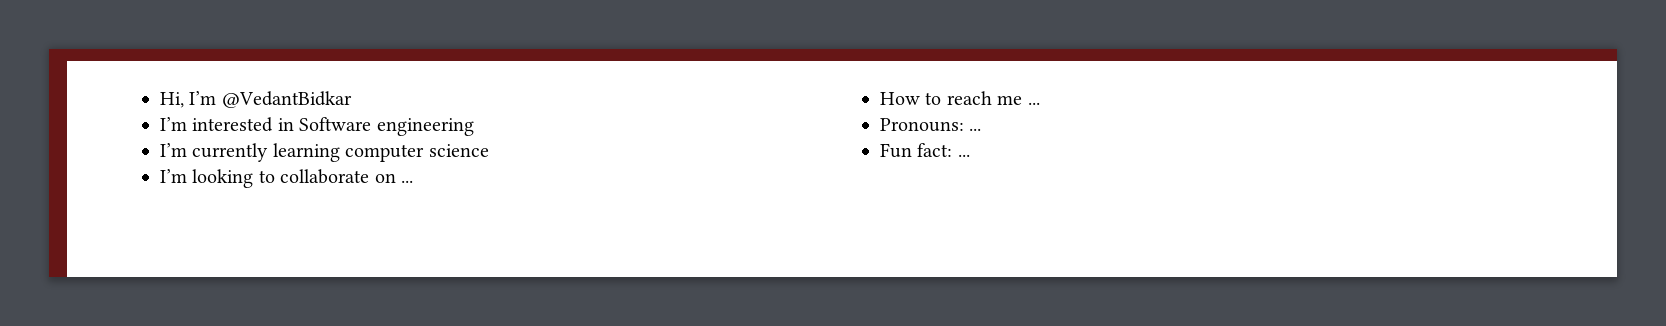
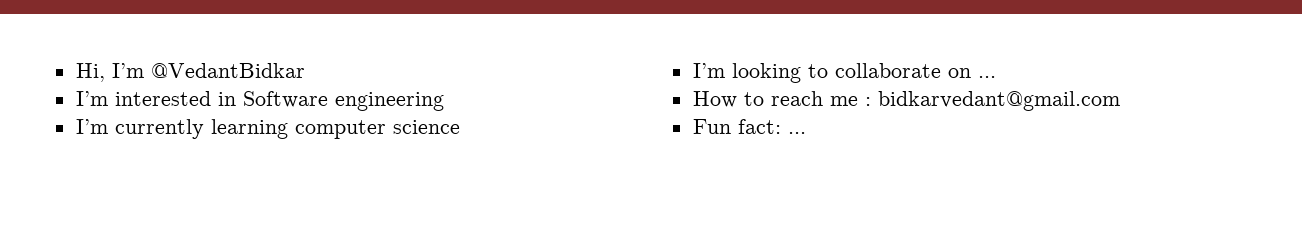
[1027,102,1040,105] [880,118,982,132] ... // Pronouns: ... -> [864,91,1120,111] : bidkarvedant@gmail.com

